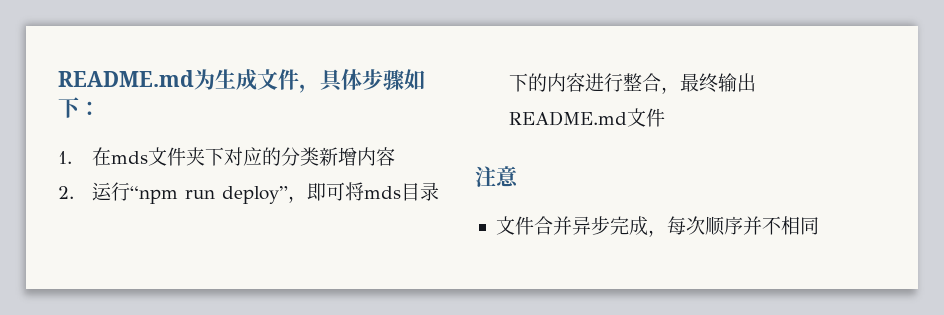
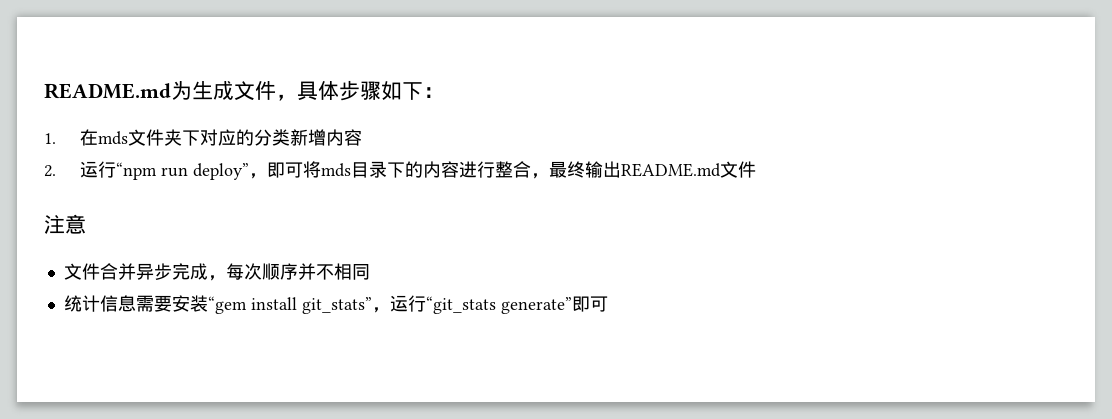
(819, 226) none -> [63,295,608,314] // 统计信息需要安装“gem install git_stats”，运行“git_stats generate”即可

